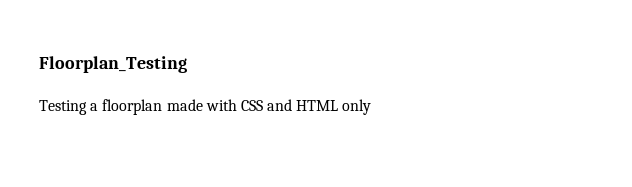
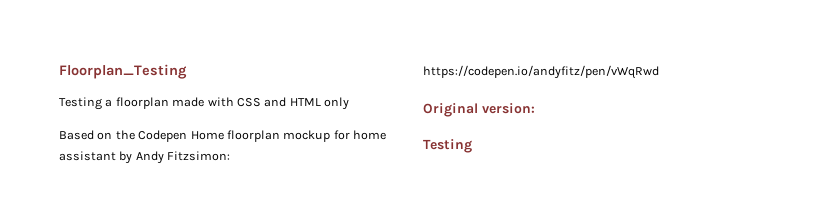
(372, 107) none -> [59,130,386,142] [59,151,231,164] [423,65,659,79] [423,103,535,117] [423,139,472,153] // Based on the Codepen Home floorplan mockup for home assistant by Andy Fitzsimon: https://codepen.io/andyfitz/pen/vWqRwd // Original version: // Testing

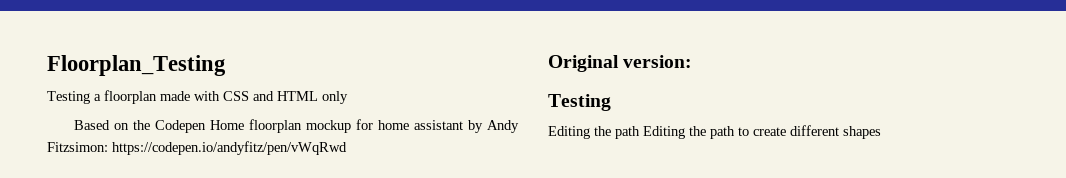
(472, 146) none -> [548,125,881,139] // Editing the path Editing the path to create different shapes

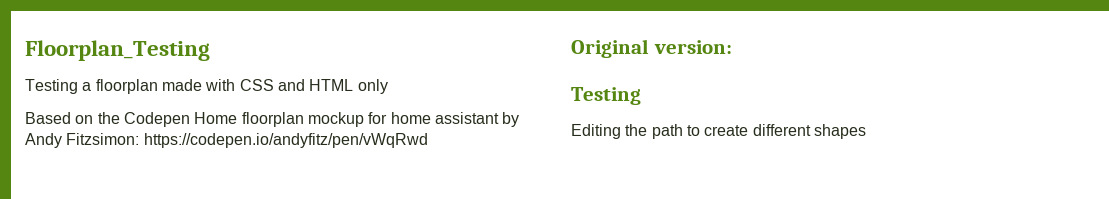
[643,126,735,139] Editing the path -> (683, 131) none

